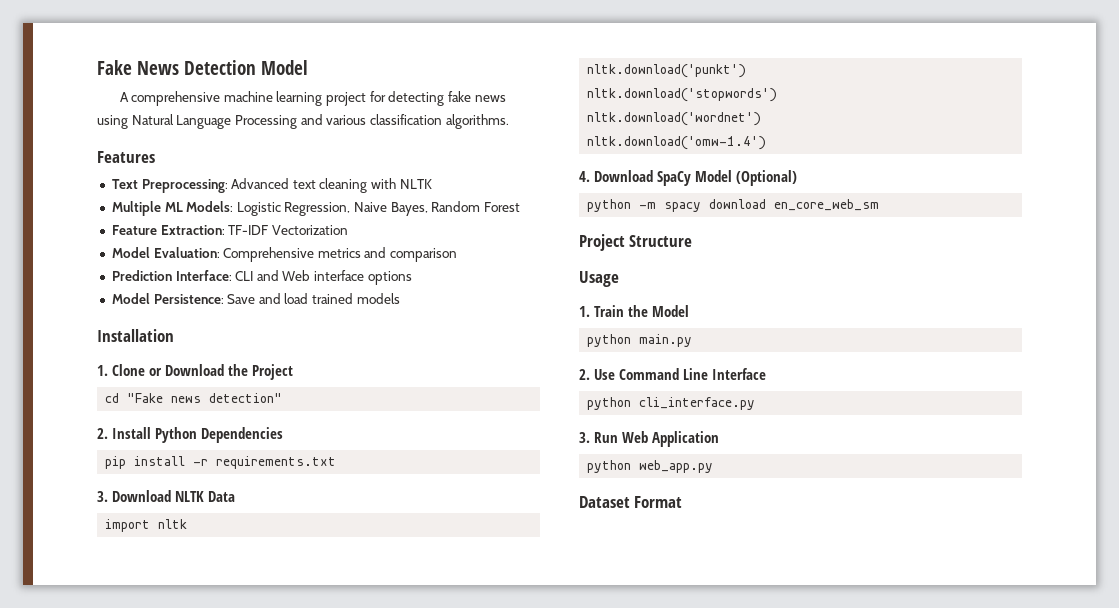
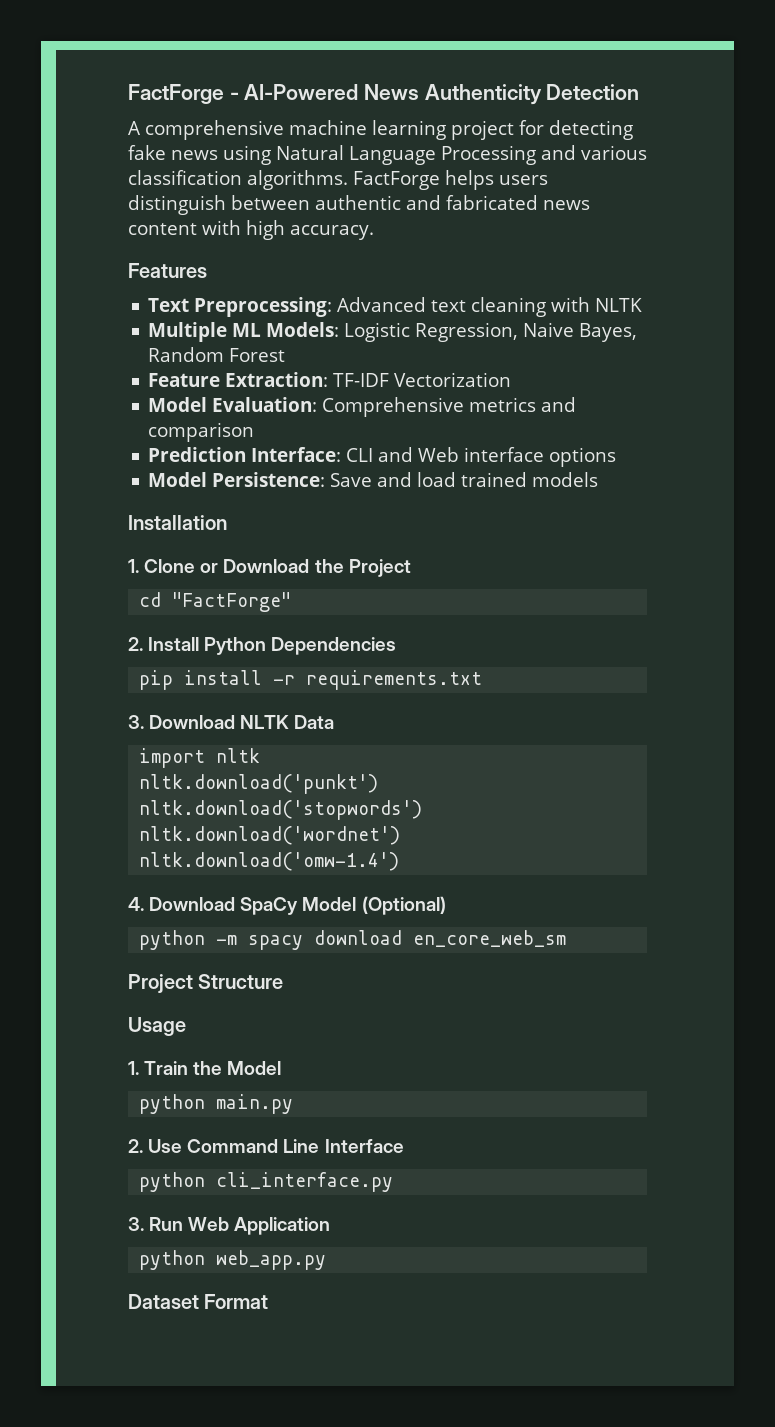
[97,60,179,75] Fake News -> [128,84,542,105] FactForge - AI-Powered News Authenticity
[261,60,308,75] Model -> (640, 92) none
(509, 121) none -> [353,170,548,190] [128,195,590,215] [128,220,374,240] FactForge helps users distinguish between authentic and fabricated news content with high accuracy.
[127,393,283,403] "Fake news detection" -> [172,592,292,612] "FactForge"

